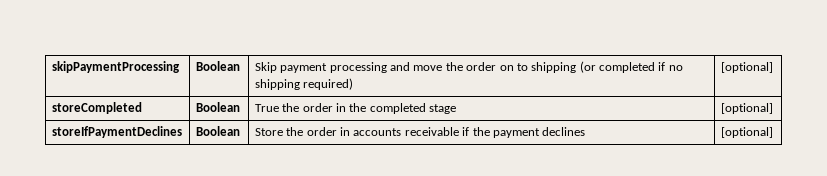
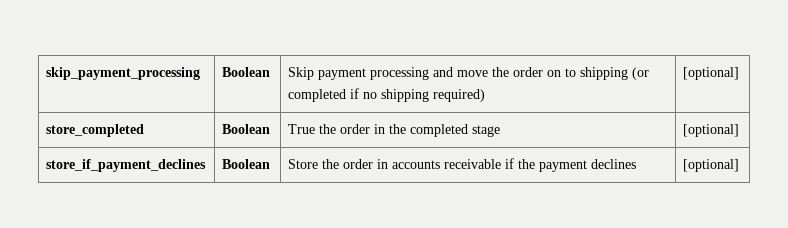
[51,61,180,73] skipPaymentProcessing -> [46,67,201,80] skip_payment_processing
[51,102,142,114] storeCompleted -> [46,124,145,137] store_completed
[51,126,182,138] storeIfPaymentDeclines -> [46,159,207,172] store_if_payment_declines

